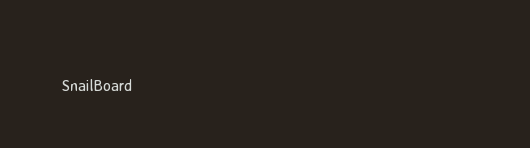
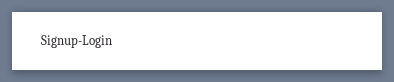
[62,79,132,91] SnailBoard -> [41,35,112,48] Signup-Login

